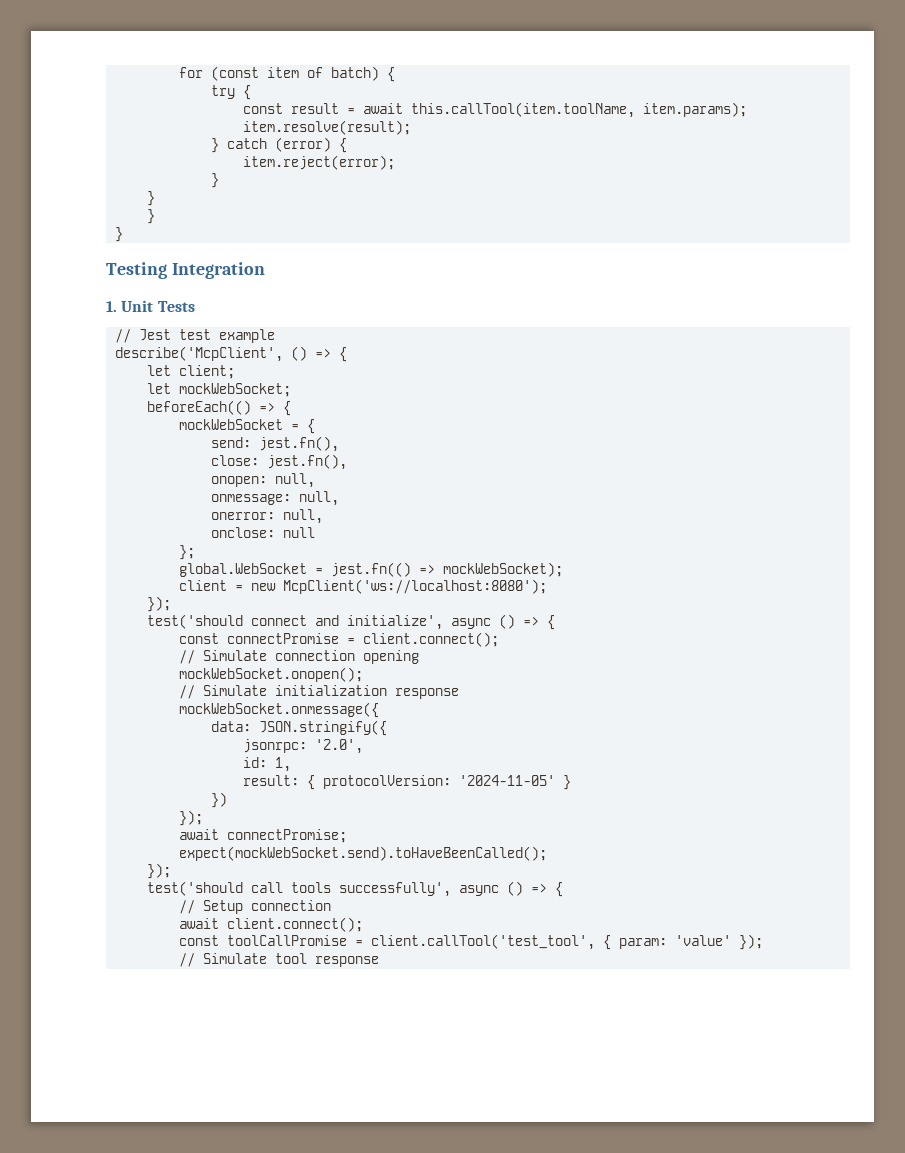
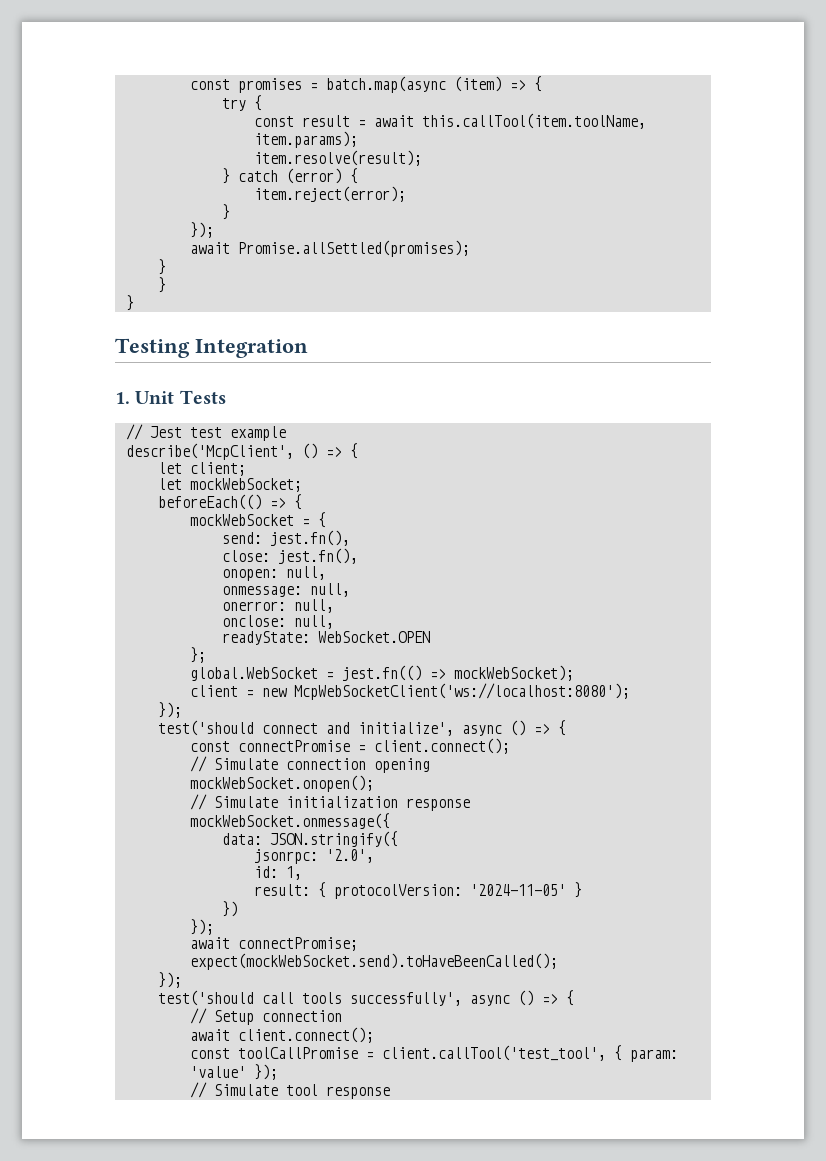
[178,66,379,81] for (const item of batch) -> [189,76,526,93] const promises = batch.map(async (item) =>
(219, 180) none -> [189,222,214,238] [189,240,470,257] // }); // await Promise.allSettled(promises);
[282,527,315,538] null -> [293,615,334,629] [221,631,430,645] null, // readyState: WebSocket.OPEN
[282,579,547,594] McpClient('ws://localhost:8080'); -> [293,683,630,700] McpWebSocketClient('ws://localhost:8080');

